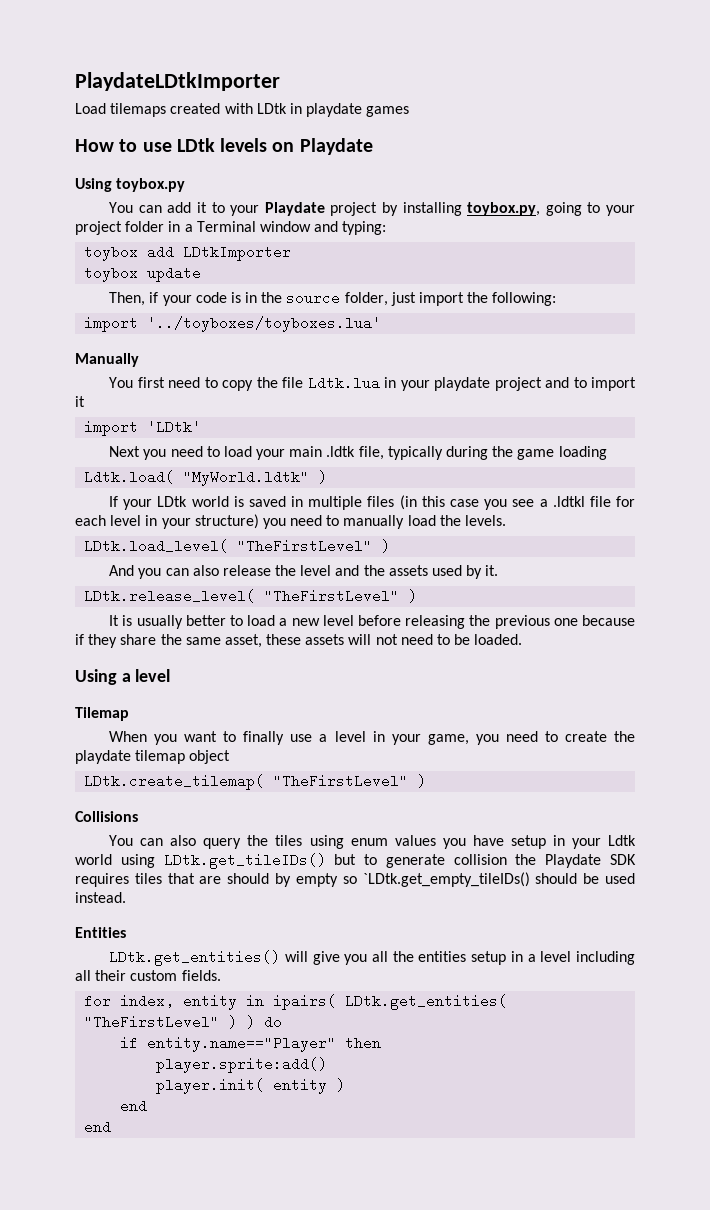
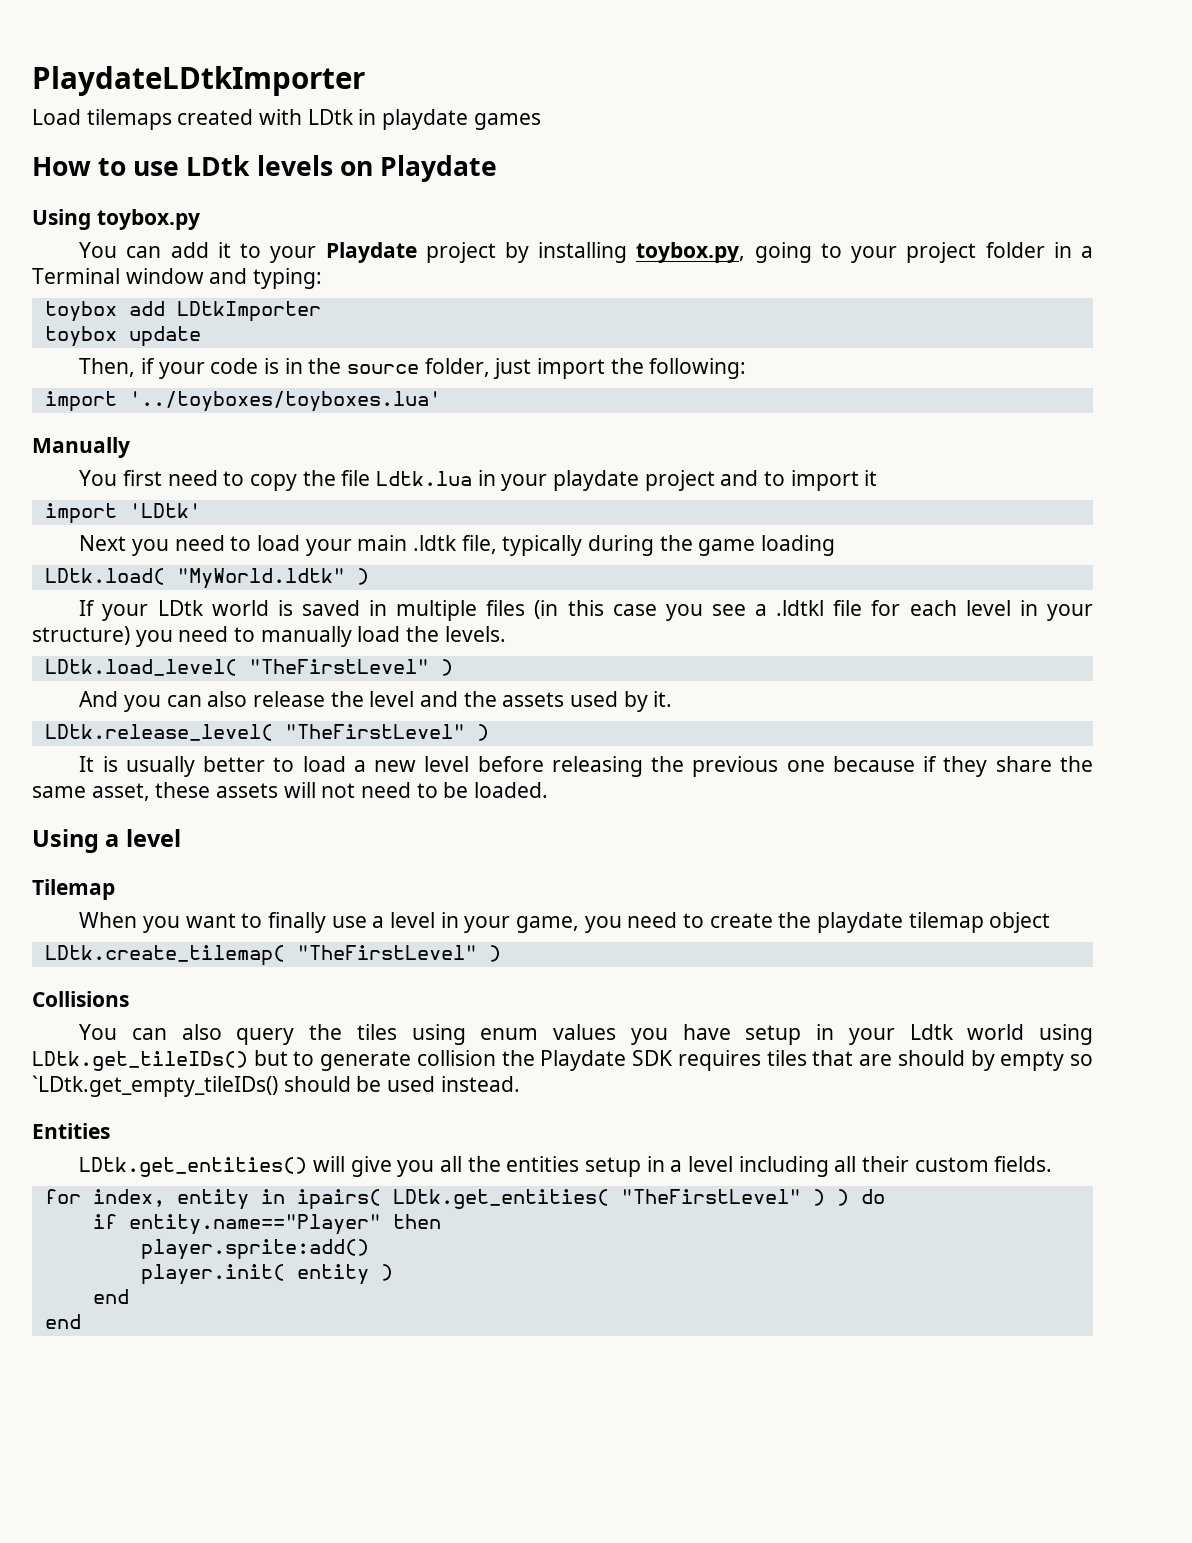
[84,470,175,484] Ldtk.load( -> [44,568,165,585] LDtk.load(

